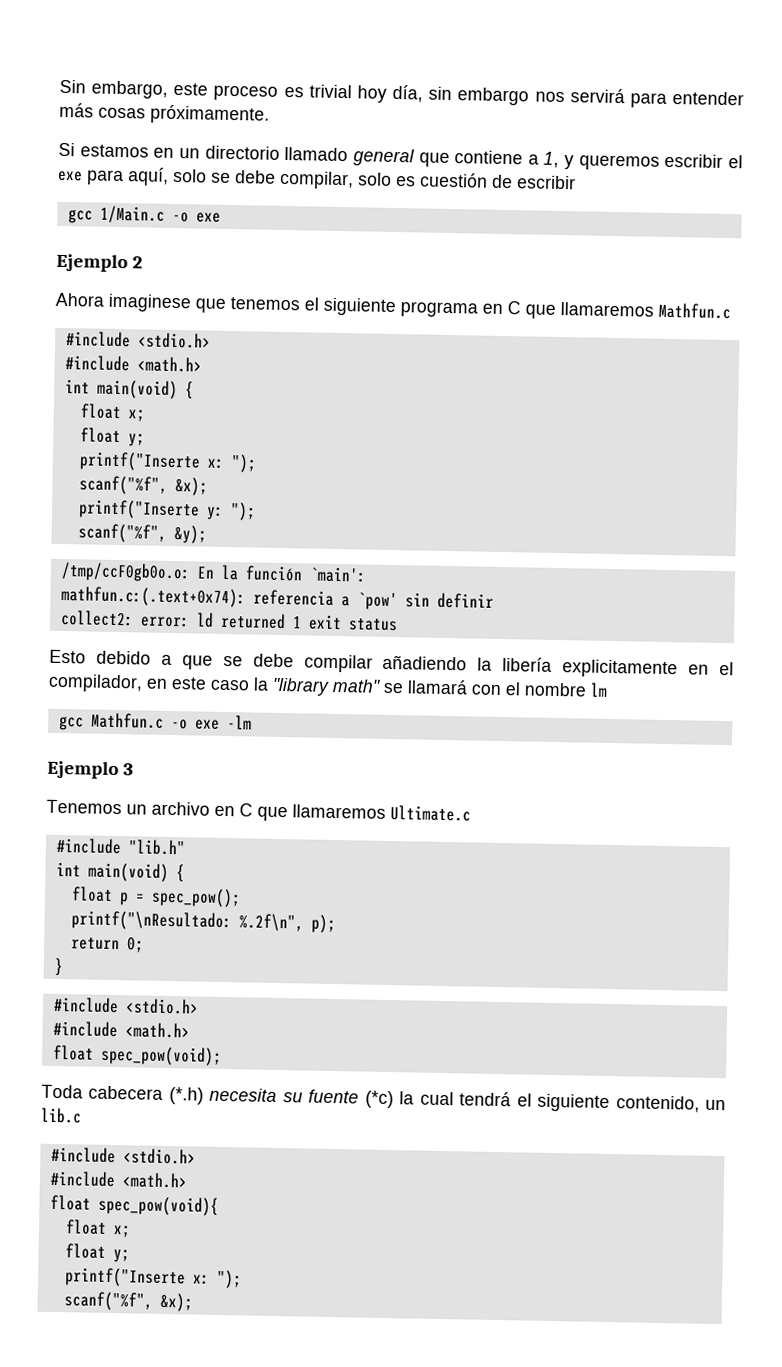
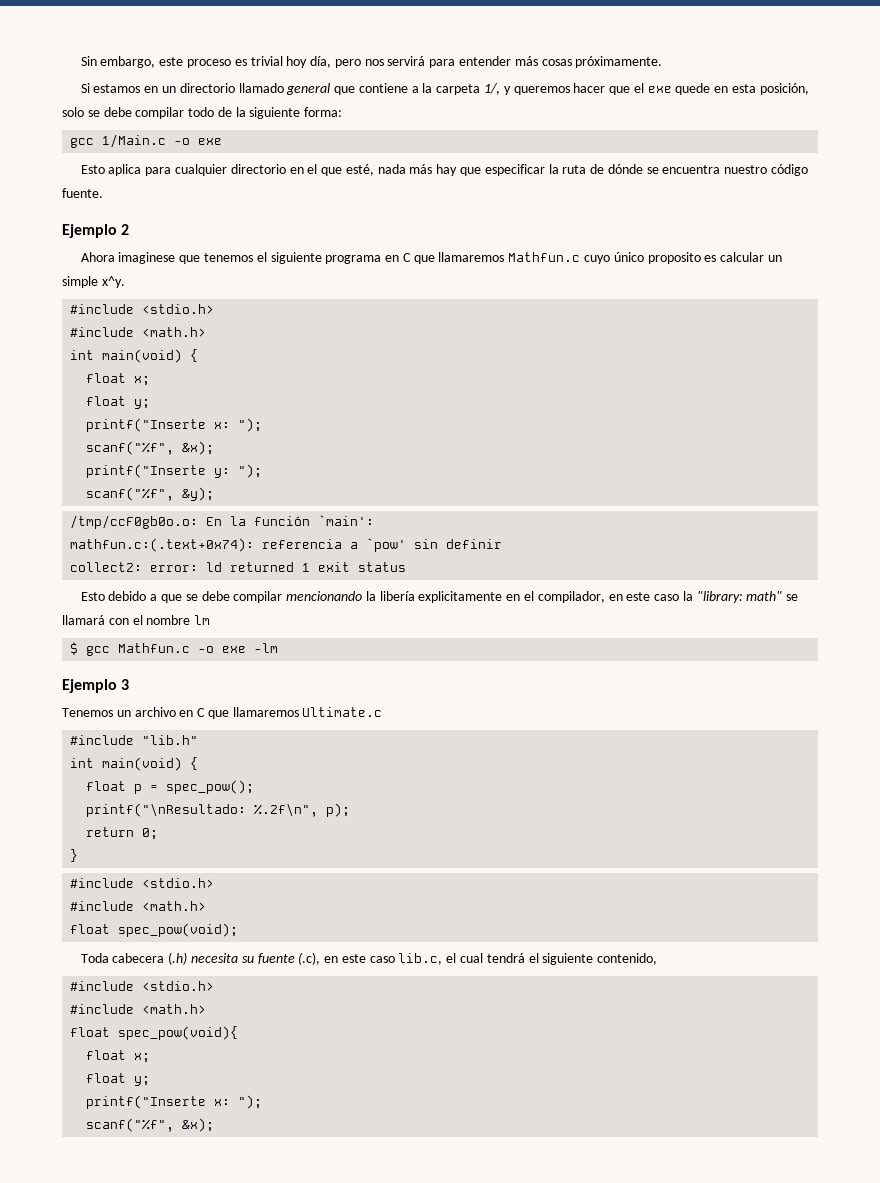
[428,86,530,106] sin embargo -> [334,59,361,68] pero
[543,151,743,171] [58,167,576,190] [67,205,221,224] 1, y queremos escribir el exe para aquí, solo se debe compilar, solo es cuestión de escribir // gcc 1/Main.c -o exe -> [422,83,809,95] [62,107,343,119] [70,134,223,148] [80,164,809,176] [62,188,103,198] la carpeta 1/, y queremos hacer que el exe quede en esta posición, solo se debe compilar todo de la siguiente forma: // gcc 1/Main.c -o exe // Esto aplica para cualquier directorio en el que esté, nada más hay que especificar la ruta de dónde se encuentra nuestro código fuente.
(731, 311) none -> [583,252,782,264] [62,276,125,288] cuyo único proposito es calcular un simple x^y.
[382,654,468,671] añadiendo -> [286,591,363,601] mencionando
[272,677,330,696] "library -> [696,591,743,603] "library:
(608, 689) none -> [70,642,79,655] $
[168,1087,204,1105] (*.h) -> [168,952,188,965] (.h)
[364,1090,415,1109] (*c) la -> [298,952,457,965] (.c), en este caso lib.c, el
[704,1099,726,1111] [40,1107,82,1124] un lib.c -> (658, 959) none

